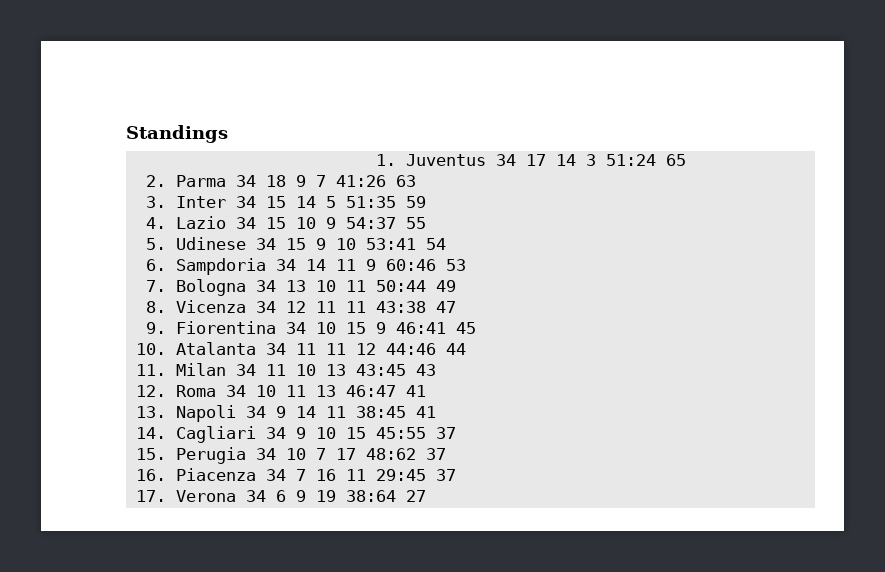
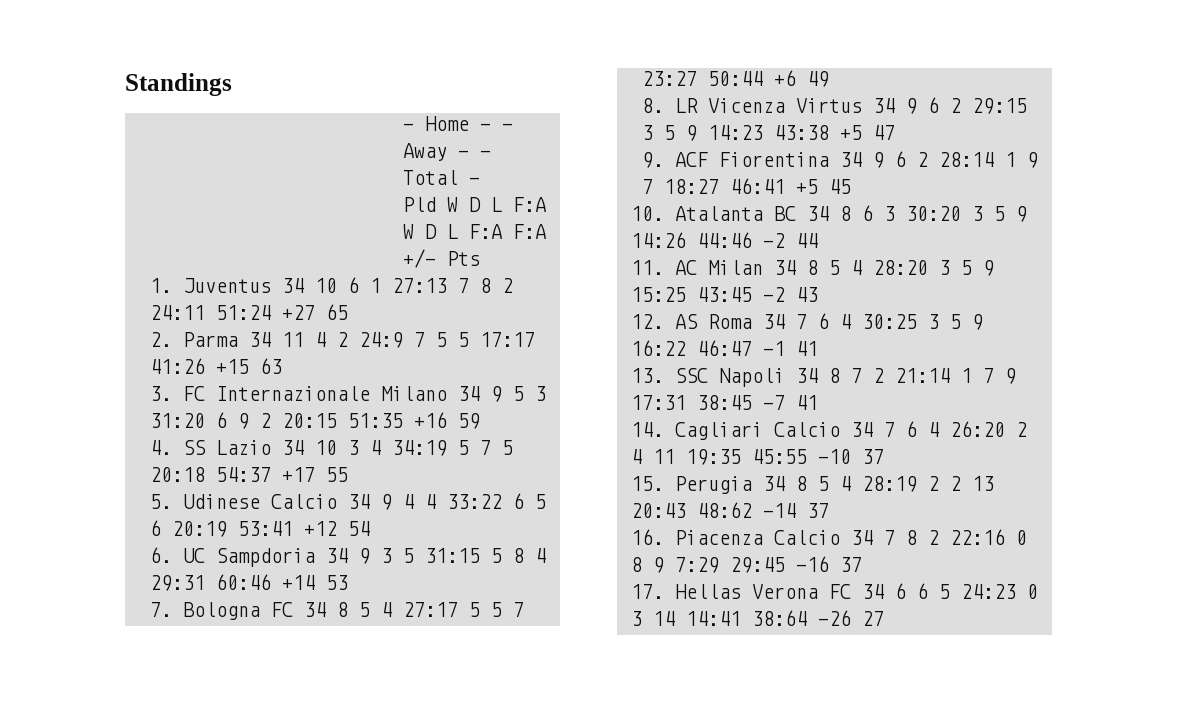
[375,154,686,166] [145,175,416,187] [145,196,396,208] 1. Juventus 34 17 14 3 51:24 65 // 2. Parma 34 18 9 7 41:26 63 // 3. Inter 34 15 14 5 51:35 -> [402,116,513,131] [402,143,491,161] [402,170,480,185] [402,197,546,212] [402,224,546,239] [402,249,480,268] [149,277,513,293] [149,304,348,320] [149,332,535,348] [149,358,282,374] [149,386,546,402] [149,412,447,429] - Home - - Away - - Total - // Pld W D L F:A W D L F:A F:A +/- Pts // 1. Juventus 34 10 6 1 27:13 7 8 2 24:11 51:24 +27 65 // 2. Parma 34 11 4 2 24:9 7 5 5 17:17 41:26 +15 63 // 3. FC Internazionale Milano 34 9 5 3 31:20 6 9 2 20:15 51:35 +16
(166, 223) none -> [182,440,206,455] SS
[265,217,426,229] [145,237,416,250] 15 10 9 54:37 55 // 5. Udinese 34 15 9 10 53:41 -> [314,440,513,456] [149,467,348,482] [149,493,546,510] [149,520,337,537] 10 3 4 34:19 5 7 5 20:18 54:37 +17 55 // 5. Udinese Calcio 34 9 4 4 33:22 6 5 6 20:19 53:41 +12
(166, 265) none -> [182,548,205,563] UC
[305,259,466,271] [145,279,456,296] [145,300,426,313] 14 11 9 60:46 53 // 7. Bologna 34 13 10 11 50:44 49 // 8. Vicenza 34 12 11 11 43:38 -> [358,548,546,564] [149,574,348,591] [149,602,524,620] [641,70,829,87] [641,97,1027,114] [641,125,862,141] 9 3 5 31:15 5 8 4 29:31 60:46 +14 53 // 7. Bologna FC 34 8 5 4 27:17 5 5 7 23:27 50:44 +6 49 // 8. LR Vicenza Virtus 34 9 6 2 29:15 3 5 9 14:23 43:38 +5
(166, 328) none -> [674,152,708,167] ACF
[315,322,476,334] [135,342,436,355] 10 15 9 46:41 45 // 10. Atalanta 34 11 11 12 44:46 -> [872,151,1038,168] [641,178,851,194] [630,205,1027,222] [630,232,785,248] 9 6 2 28:14 1 9 7 18:27 46:41 +5 45 // 10. Atalanta BC 34 8 6 3 30:20 3 5 9 14:26 44:46 -2
(166, 370) none -> [674,260,697,275] AC
[265,364,406,376] 11 10 13 43:45 -> [806,260,994,276] [630,287,785,302] 8 5 4 28:20 3 5 9 15:25 43:45 -2
(166, 391) none -> [674,314,698,329] AS
[255,385,396,397] 10 11 13 46:47 -> [795,313,983,330] [630,340,785,356] 7 6 4 30:25 3 5 9 16:22 46:47 -1
(166, 412) none -> [674,368,708,383] SSC
[275,406,436,418] [135,426,456,443] [135,447,416,464] 9 14 11 38:45 41 // 14. Cagliari 34 9 10 15 45:55 37 // 15. Perugia 34 10 7 17 48:62 -> [828,368,1016,384] [630,395,818,410] [630,421,1027,440] [630,449,884,465] [630,476,994,494] [630,502,796,518] 8 7 2 21:14 1 7 9 17:31 38:45 -7 41 // 14. Cagliari Calcio 34 7 6 4 26:20 2 4 11 19:35 45:55 -10 37 // 15. Perugia 34 8 5 4 28:19 2 2 13 20:43 48:62 -14
[265,469,456,481] [135,490,396,502] 34 7 16 11 29:45 37 // 17. Verona 34 6 9 19 38:64 -> [773,529,1027,545] [630,556,862,573] [630,583,1038,599] [630,610,851,626] Calcio 34 7 8 2 22:16 0 8 9 7:29 29:45 -16 37 // 17. Hellas Verona FC 34 6 6 5 24:23 0 3 14 14:41 38:64 -26

